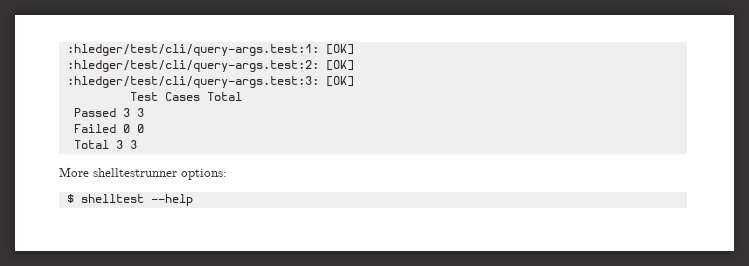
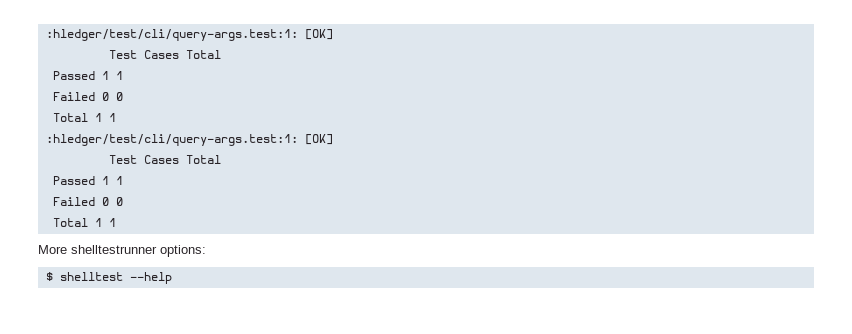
[66,44,354,56] [66,60,354,72] [66,76,354,88] [129,92,242,101] [73,108,144,117] [73,124,144,133] [73,140,137,149] :hledger/test/cli/query-args.test:1: [OK] // :hledger/test/cli/query-args.test:2: [OK] // :hledger/test/cli/query-args.test:3: [OK] // Test Cases Total // Passed 3 3 // Failed 0 0 // Total 3 3 -> [45,29,333,41] [108,50,221,59] [52,71,123,80] [52,92,123,101] [52,113,116,122] [45,134,333,146] [108,155,221,164] [52,176,123,185] [52,197,123,206] [52,218,116,227] :hledger/test/cli/query-args.test:1: [OK] // Test Cases Total // Passed 1 1 // Failed 0 0 // Total 1 1 // :hledger/test/cli/query-args.test:1: [OK] // Test Cases Total // Passed 1 1 // Failed 0 0 // Total 1 1

